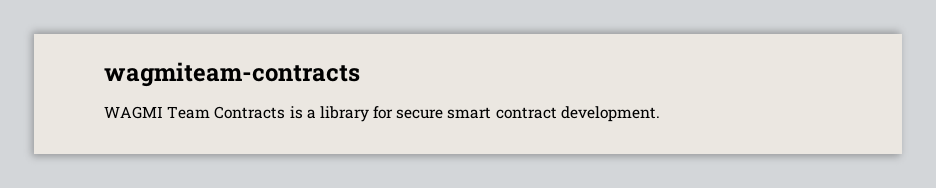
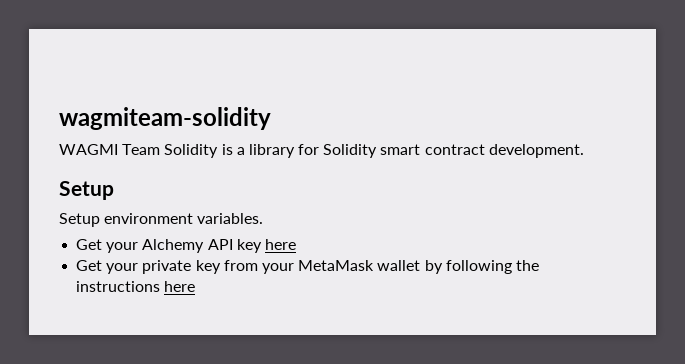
[104,62,360,87] wagmiteam-contracts -> [59,107,271,130] wagmiteam-solidity
[214,106,286,119] Contracts -> [164,144,219,158] Solidity
[396,109,444,119] secure -> [323,144,378,158] Solidity
(660, 114) none -> [59,181,114,200] [59,213,264,227] [76,239,296,253] [76,260,539,274] [76,281,196,292] // Setup // Setup environment variables. // Get your Alchemy API key here // Get your private key from your MetaMask wallet by following the instructions here

